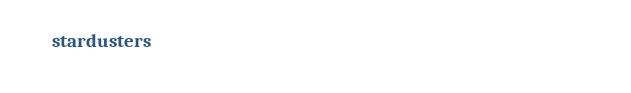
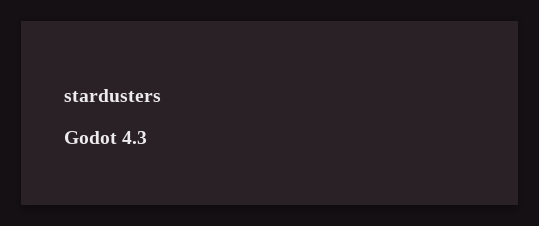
(151, 40) none -> [64,131,148,144] // Godot 4.3

